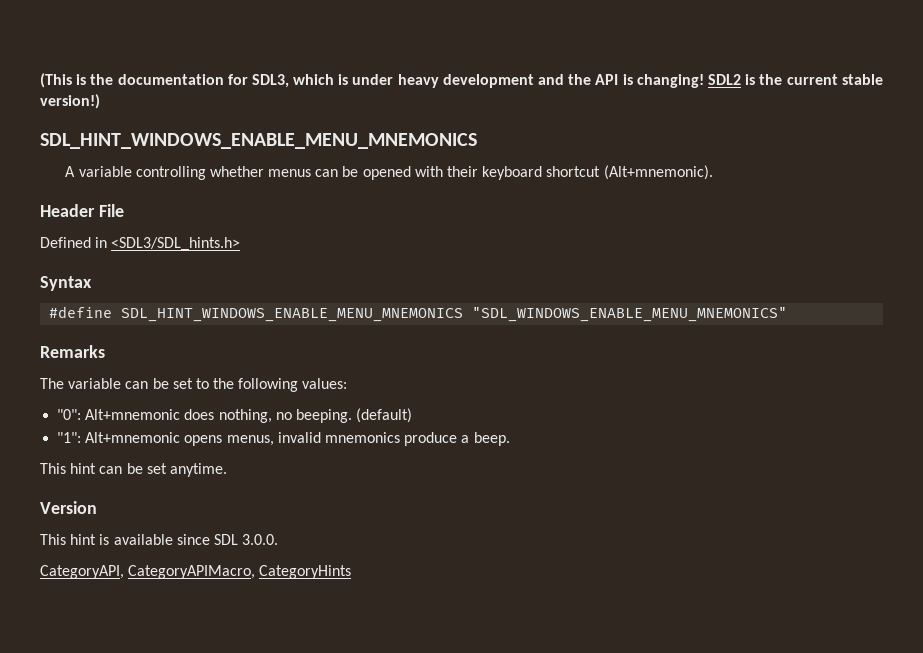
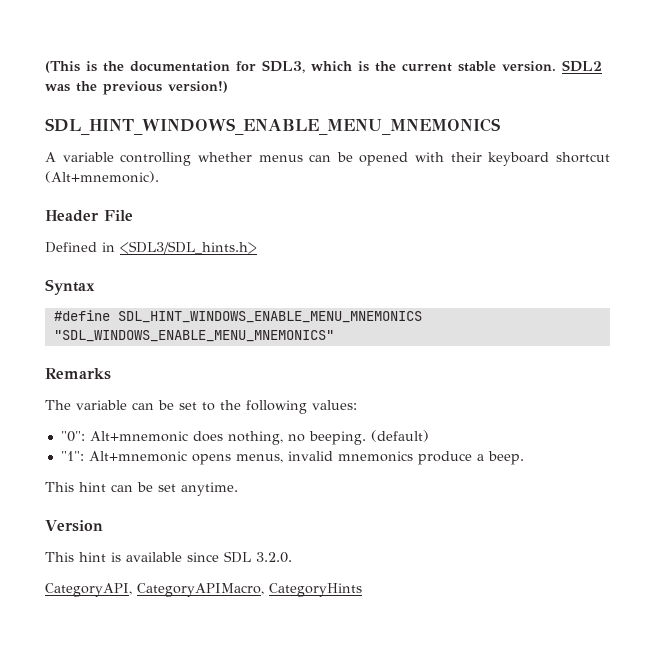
[352,74,883,88] under heavy development and the API is changing! SDL2 is the current stable -> [375,60,602,72] [45,81,162,95] the current stable version. SDL2 was the previous
[242,534,279,545] 3.0.0. -> [256,552,292,563] 3.2.0.

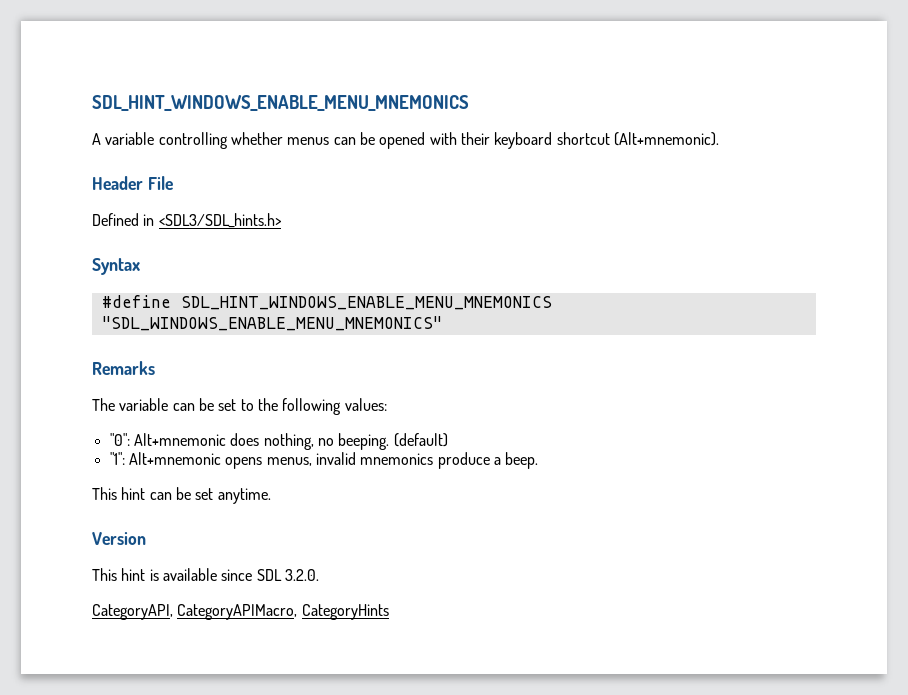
[45,60,602,73] [45,81,228,95] (This is the documentation for SDL3, which is the current stable version. SDL2 was the previous version!) // -> (92, 103) none

